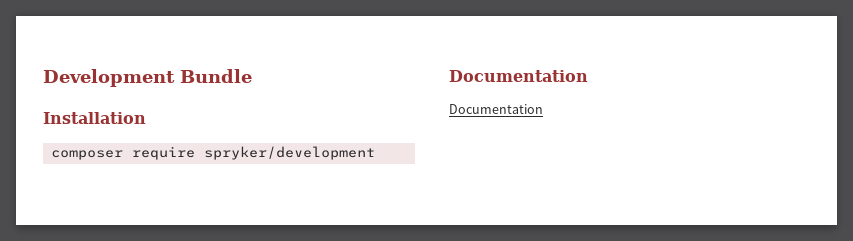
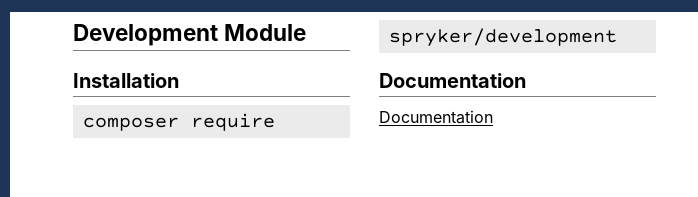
[180,69,252,83] Bundle -> [224,24,307,41] Module

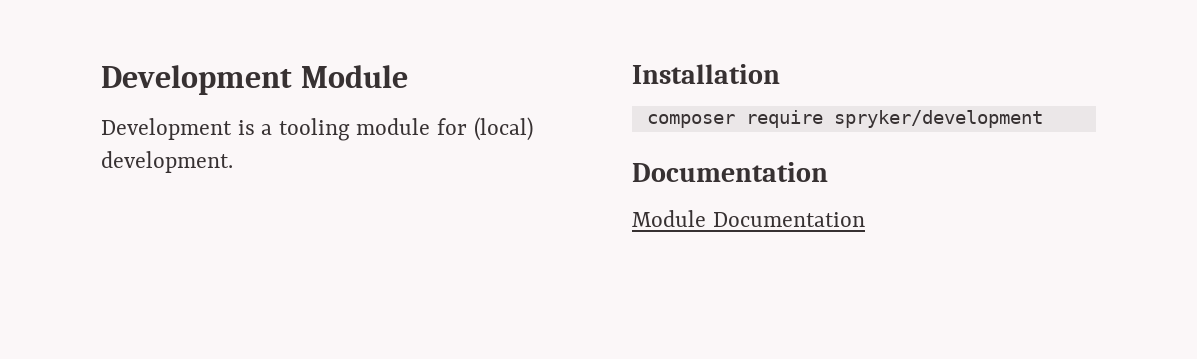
(307, 32) none -> [101,117,533,141] [101,151,233,173] // Development is a tooling module for (local) development.
(526, 80) none -> [632,210,706,227] Module

